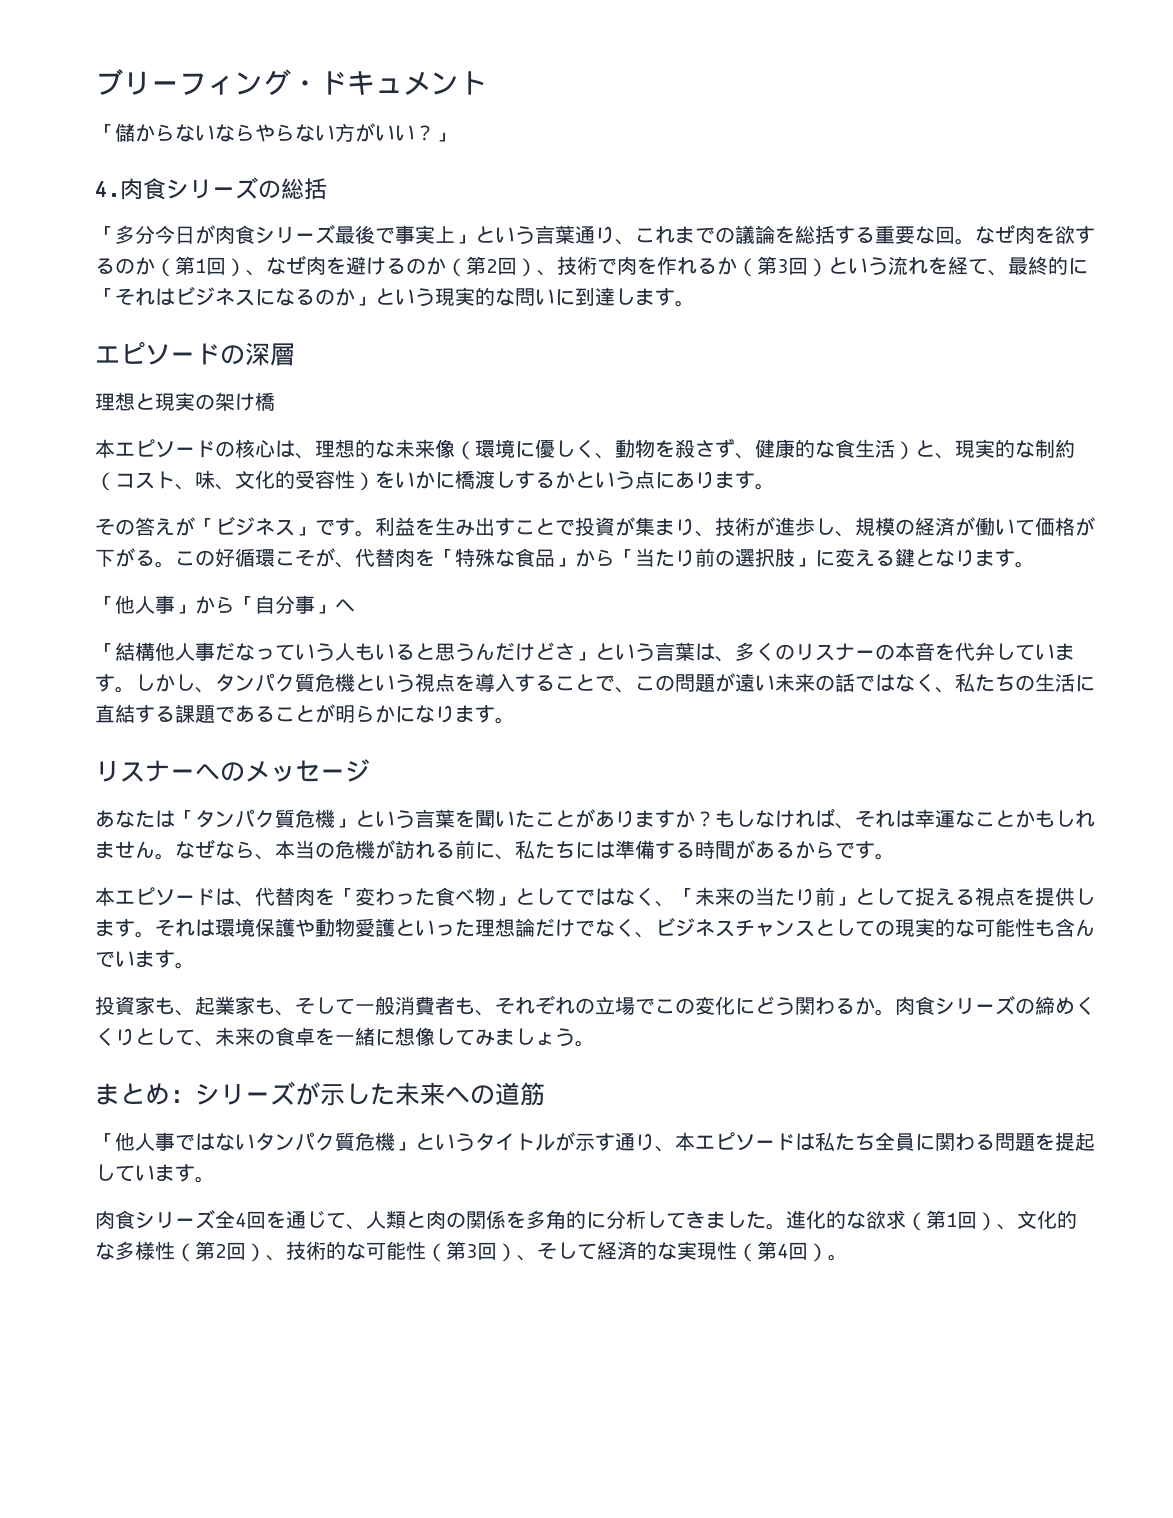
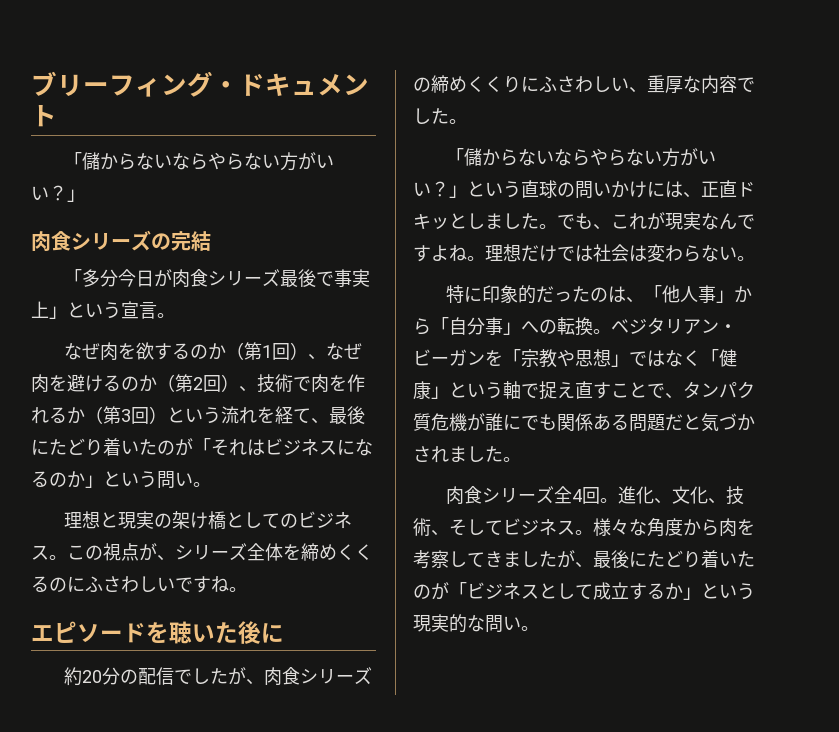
[95,177,327,200] 4.肉食シリーズの総括 -> [31,230,211,251] 肉食シリーズの完結
[535,225,975,245] 言葉通り、これまでの議論を総括する重要な回。 -> [121,301,175,319] 宣言。 //
[1028,256,1088,275] 終的に -> [347,406,365,424] [31,438,193,456] 後にたどり着いたのが
[435,287,695,307] [95,342,295,366] 現実的な問いに到達します。 // エピソードの深層 -> [157,471,211,489] 問い。
[95,438,1075,460] [95,470,775,491] [95,516,1095,537] [95,548,1035,568] // 本エピソードの核心は、理想的な未来像（環境に優しく、動物を殺さず、健康的な食生活）と、現実的な制約（コスト、味、文化的受容性）をいかに橋渡しするかという点にあります。 // その答えが「ビジネス」です。利益を生み出すことで投資が集まり、技術が進歩し、規模の経済が働いて価格が下がる。この好循環こそが、代替肉を「特殊な食品」から「当たり前の選択肢」に変える鍵となります。 // -> [226,511,353,529] [31,543,373,561] [31,576,247,593] [31,621,284,644] [64,667,373,686] [413,75,755,94] [413,108,467,124] [446,148,717,167] [413,180,755,199] [413,212,755,230] [413,244,755,262] [446,285,645,304] としてのビジネス。この視点が、シリーズ全体を締めくくるのにふさわしいですね。 // エピソードを聴いた後に // 約20分の配信でしたが、肉食シリーズの締めくくりにふさわしい、重厚な内容でした。 // 「儲からないならやらない方がいい？」という直球の問いかけには、正直ドキッとしました。でも、これが現実なんですよね。理想だけでは社会は変わらない。 // 特に印象的だったのは、
[95,642,1075,662] [95,673,1095,693] [95,704,515,724] [95,759,370,782] [95,808,1095,829] [95,839,895,860] [95,887,1095,907] [95,917,1095,938] [95,950,195,969] [95,995,1095,1016] [95,1027,595,1047] [95,1081,545,1106] [95,1132,1095,1152] [95,1164,195,1182] // 「結構他人事だなっていう人もいると思うんだけどさ」という言葉は、多くのリスナーの本音を代弁しています。しかし、タンパク質危機という視点を導入することで、この問題が遠い未来の話ではなく、私たちの生活に直結する課題であることが明らかになります。 // リスナーへのメッセージ // あなたは「タンパク質危機」という言葉を聞いたことがありますか？もしなければ、それは幸運なことかもしれません。なぜなら、本当の危機が訪れる前に、私たちには準備する時間があるからです。 // 本エピソードは、代替肉を「変わった食べ物」としてではなく、「未来の当たり前」として捉える視点を提供します。それは環境保護や動物愛護といった理想論だけでなく、ビジネスチャンスとしての現実的な可能性も含んでいます。 // 投資家も、起業家も、そして一般消費者も、それぞれの立場でこの変化にどう関わるか。肉食シリーズの締めくくりとして、未来の食卓を一緒に想像してみましょう。 // まとめ：シリーズが示した未来への道筋 // 「他人事ではないタンパク質危機」というタイトルが示す通り、本エピソードは私たち全員に関わる問題を提起しています -> [539,317,737,336] [413,349,737,368] [413,381,755,400] [413,413,755,432] [413,446,503,463] の転換。ベジタリアン・ビーガンを「宗教や思想」ではなく「健康」という軸で捉え直すことで、タンパク質危機が誰にでも関係ある問題だと気づかされました
[266,1210,1077,1231] [95,1241,828,1262] を通じて、人類と肉の関係を多角的に分析してきました。進化的な欲求（第1回）、文化的な多様性（第2回）、技術的な可能性（第3回）、そして経済的な実現性（第4回） -> [600,486,745,505] [413,518,755,537] [413,550,755,569] [413,582,755,600] [413,614,521,633] 。進化、文化、技術、そしてビジネス。様々な角度から肉を考察してきましたが、最後にたどり着いたのが「ビジネスとして成立するか」という現実的な問い

